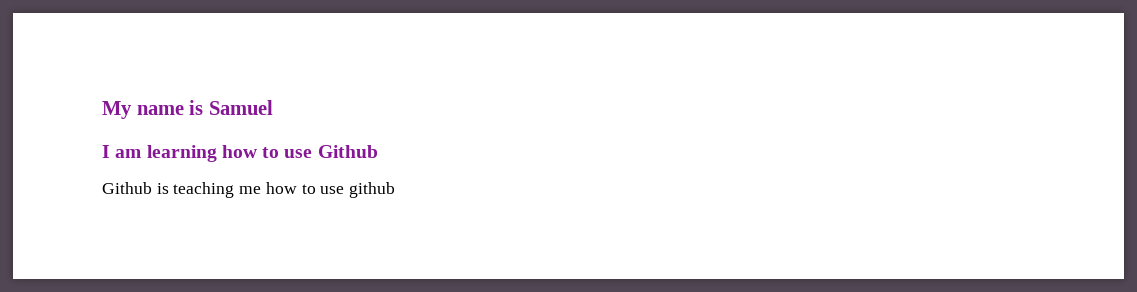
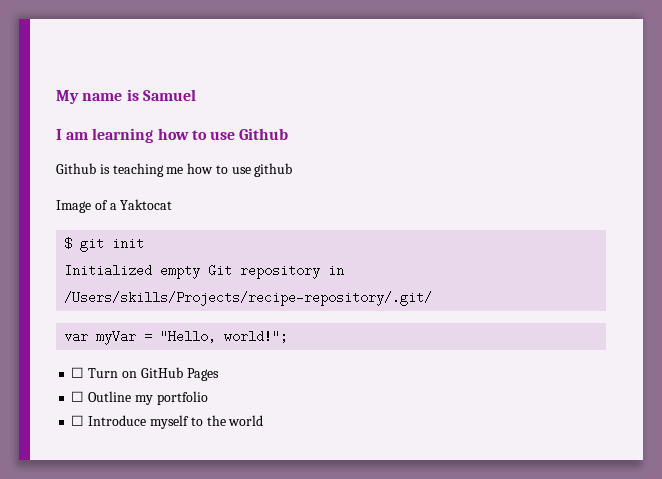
(396, 190) none -> [56,199,173,213] [64,237,145,252] [64,264,345,279] [64,291,433,306] [64,330,289,345] [71,367,219,381] [71,391,208,405] [71,415,264,429] // Image of a Yaktocat // $ git init // Initialized empty Git repository in /Users/skills/Projects/recipe-repository/.git/ // var myVar = "Hello, world!"; // ☐ Turn on GitHub Pages // ☐ Outline my portfolio // ☐ Introduce myself to the world

